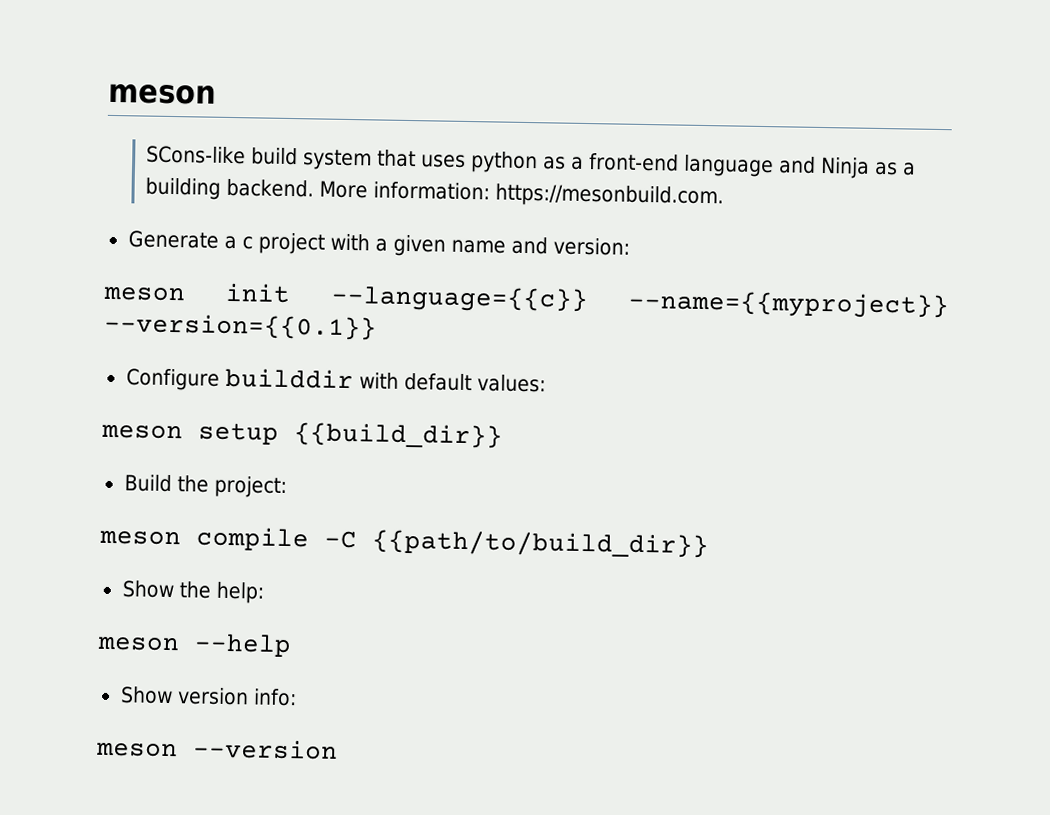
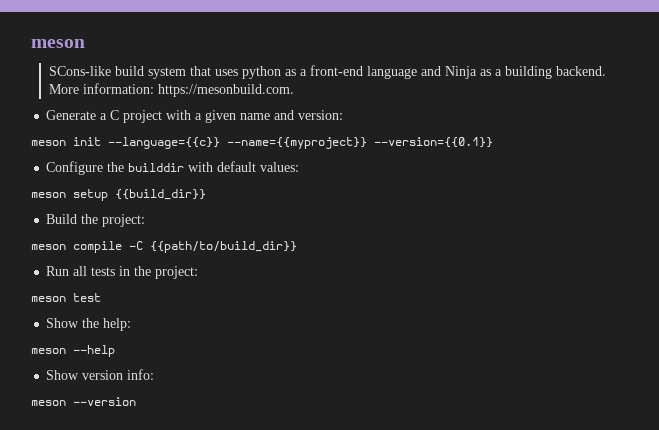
[241,236,253,250] c -> [110,110,120,120] C
(220, 379) none -> [107,162,125,172] the
(709, 544) none -> [46,266,199,279] [31,293,101,302] // Run all tests in the project: // meson test

